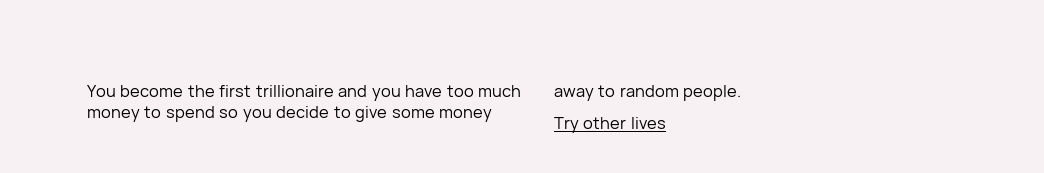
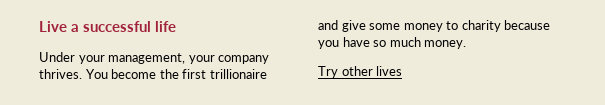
(87, 91) none -> [39,21,177,32] [39,52,270,64] [39,69,82,79] Live a successful life // Under your management, your company thrives.
[371,85,522,101] [87,106,493,122] [554,85,742,101] you have too much money to spend so you decide to give some money away to random people. -> [341,20,551,32] [318,37,467,49] give some money to charity because you have so much money.

